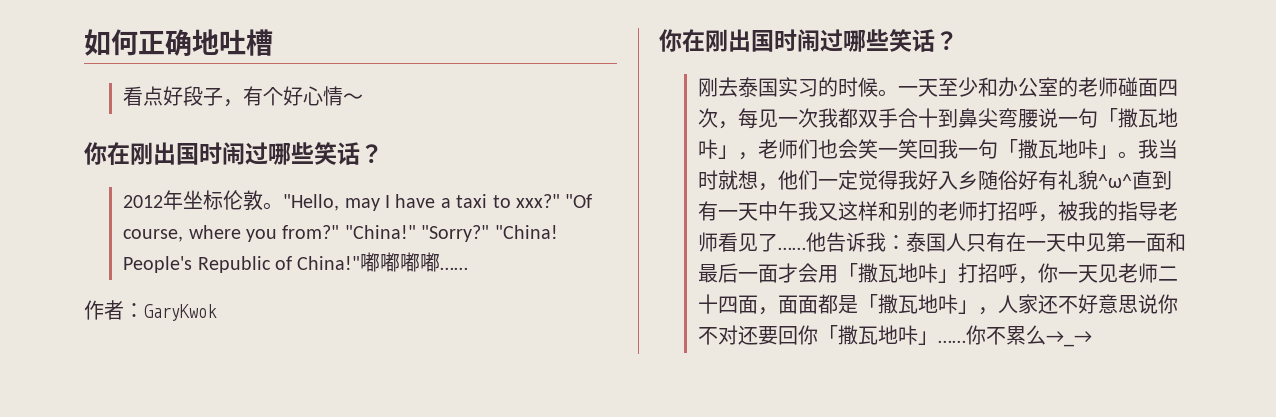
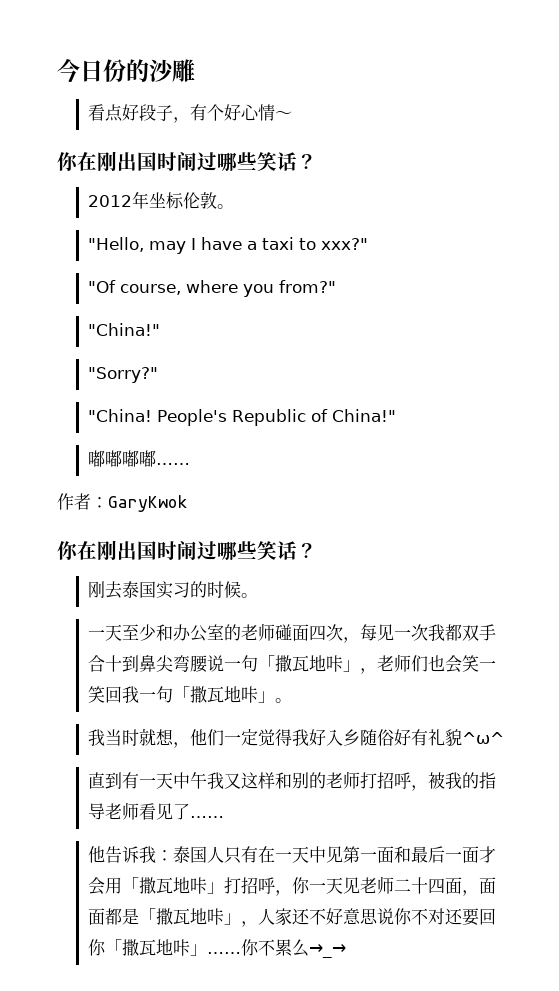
[84,29,273,56] 如何正确地吐槽 -> [57,59,195,83] 今日份的沙雕
(284, 206) none -> (235, 206) //
(561, 201) none -> (369, 244) //
(340, 232) none -> (337, 286) //
(416, 232) none -> (161, 329) //
(490, 233) none -> (159, 375) //
(361, 263) none -> (397, 415) //
(899, 93) none -> (259, 595) //
(1139, 155) none -> (293, 700) //
(1133, 181) none -> (505, 738) //
(807, 248) none -> (225, 817) //

